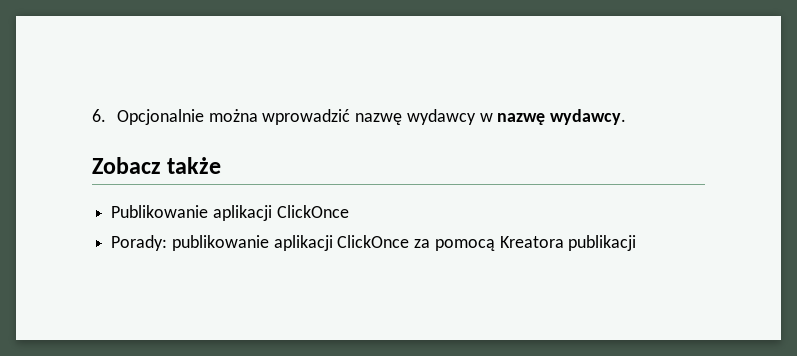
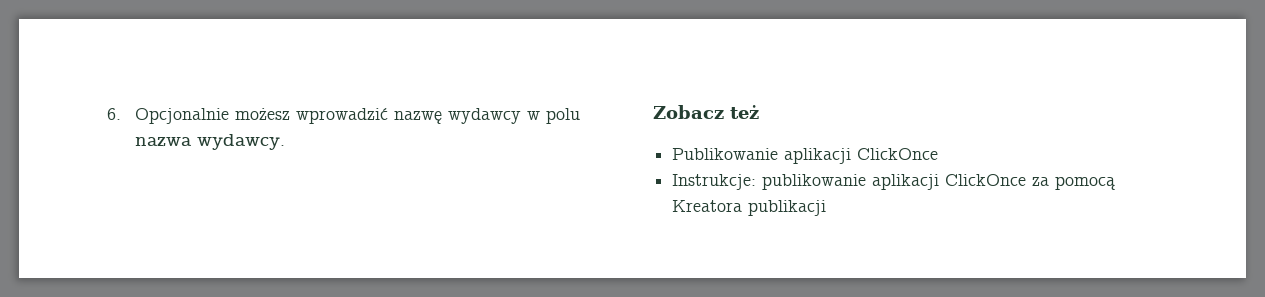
[208,109,258,122] można -> [235,108,291,120] możesz
[497,113,546,125] nazwę -> [546,108,581,124] [135,137,193,148] polu nazwa
[167,157,222,174] także -> [730,105,759,119] też
[111,235,168,251] Porady: -> [672,174,757,190] Instrukcje:

